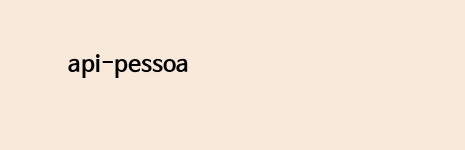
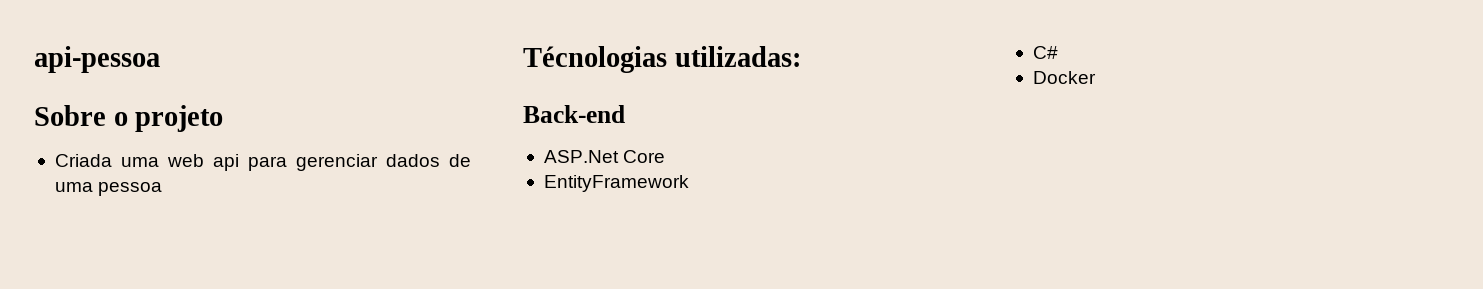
(189, 66) none -> [34,105,224,132] [54,154,472,171] [54,182,163,196] [523,46,801,73] [523,105,625,123] [543,150,666,163] [543,175,689,192] [1032,46,1058,59] [1032,71,1096,84] // Sobre o projeto // Criada uma web api para gerenciar dados de uma pessoa // Técnologias utilizadas: // Back-end // ASP.Net Core // EntityFramework // C# // Docker

